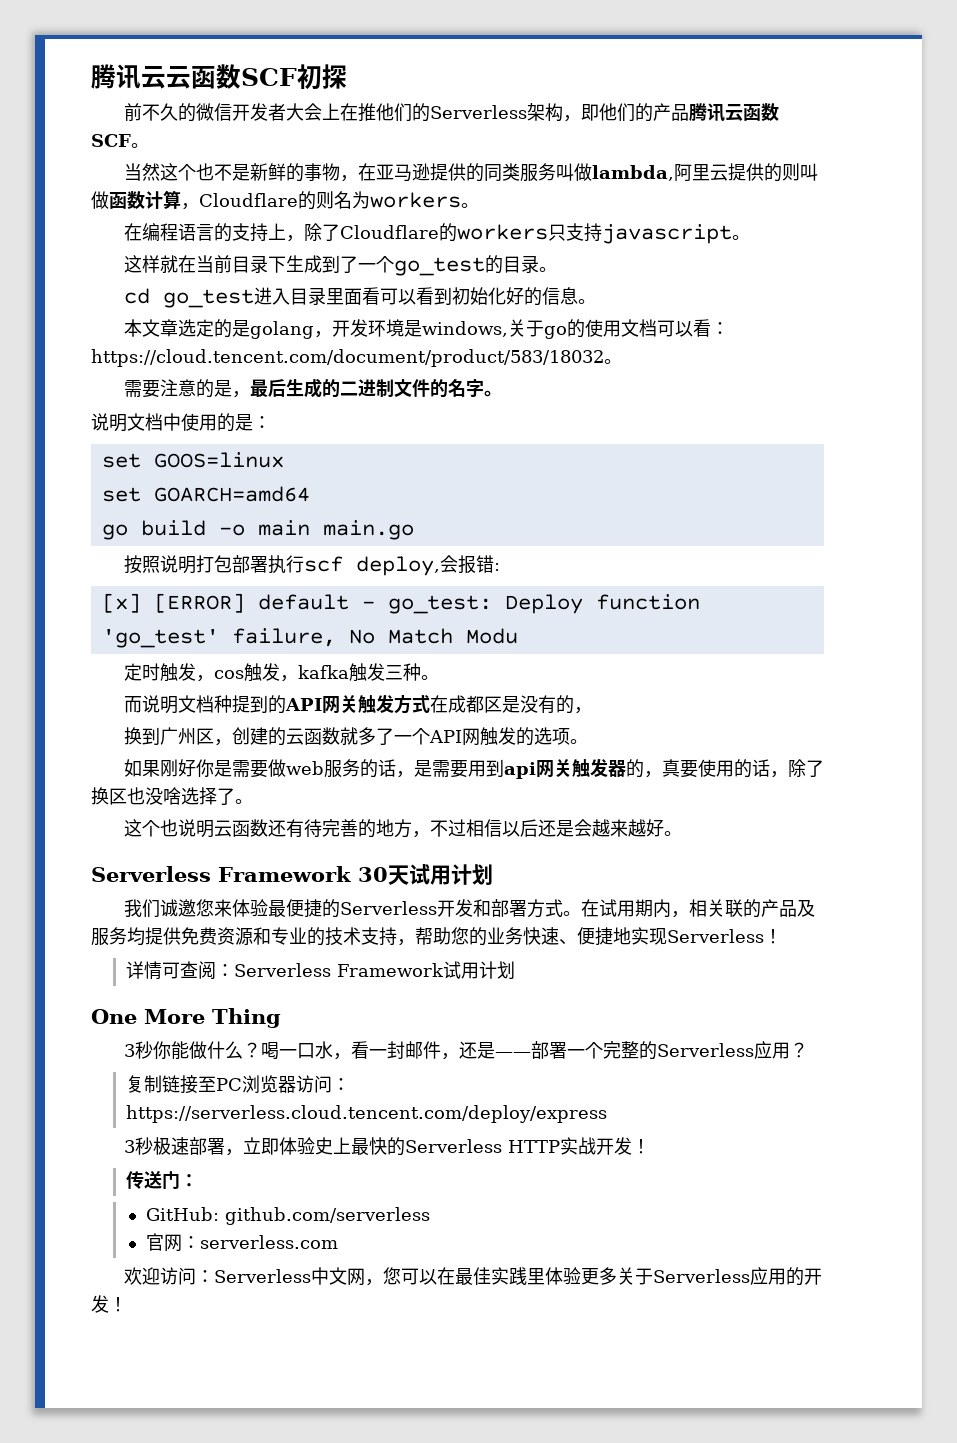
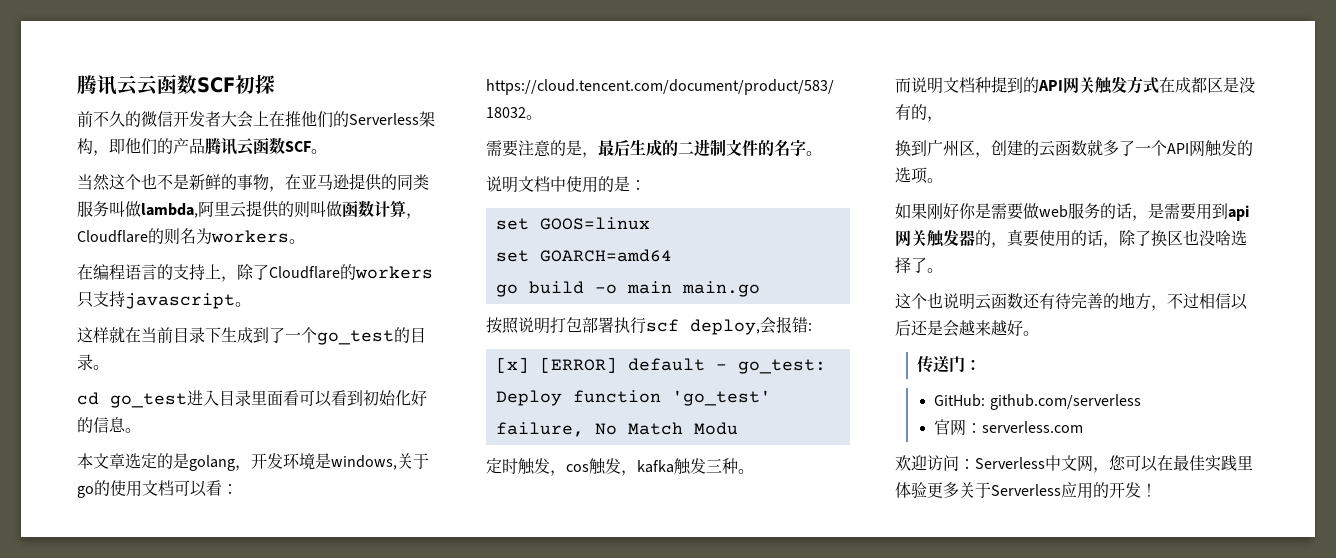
[91,864,493,885] [123,899,815,918] [91,927,782,946] [125,961,515,980] [91,1008,281,1028] [123,1041,808,1060] [125,1075,350,1094] [125,1105,607,1123] [123,1137,650,1156] // Serverless Framework 30天试用计划 // 我们诚邀您来体验最便捷的Serverless开发和部署方式。在试用期内，相关联的产品及服务均提供免费资源和专业的技术支持，帮助您的业务快速、便捷地实现Serverless！ // 详情可查阅：Serverless Framework试用计划 // One More Thing // 3秒你能做什么？喝一口水，看一封邮件，还是——部署一个完整的Serverless应用？ // 复制链接至PC浏览器访问：https://serverless.cloud.tencent.com/deploy/express // 3秒极速部署，立即体验史上最快的Serverless HTTP实战开发！ -> (1039, 333) none

